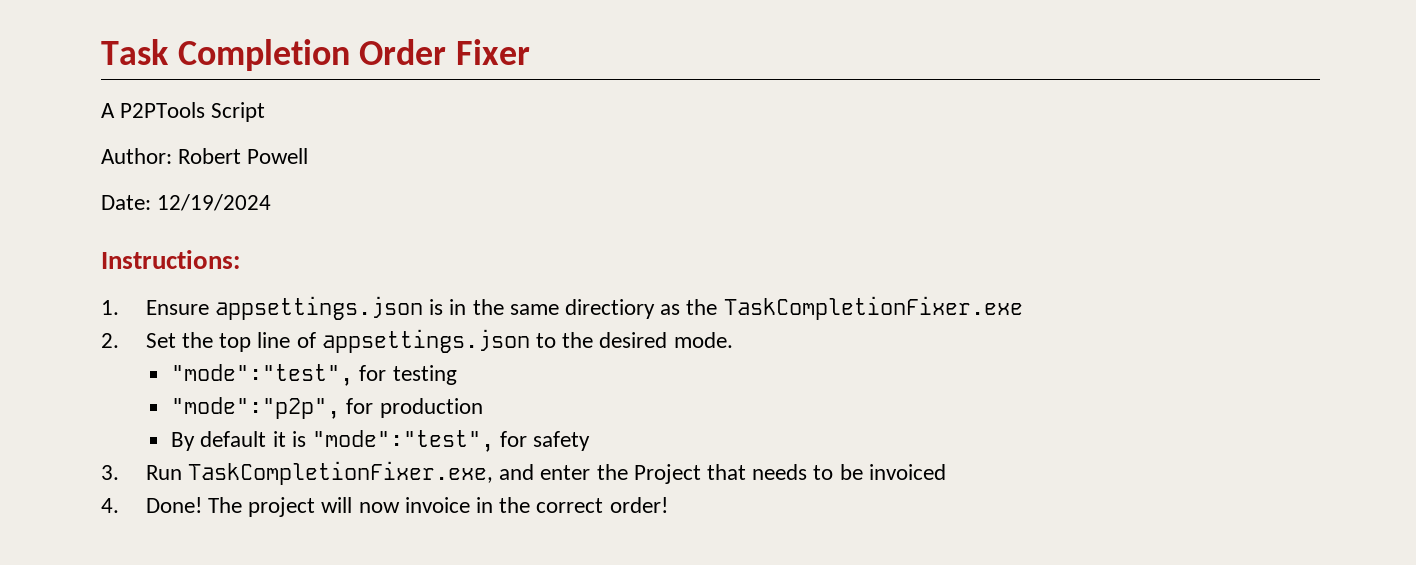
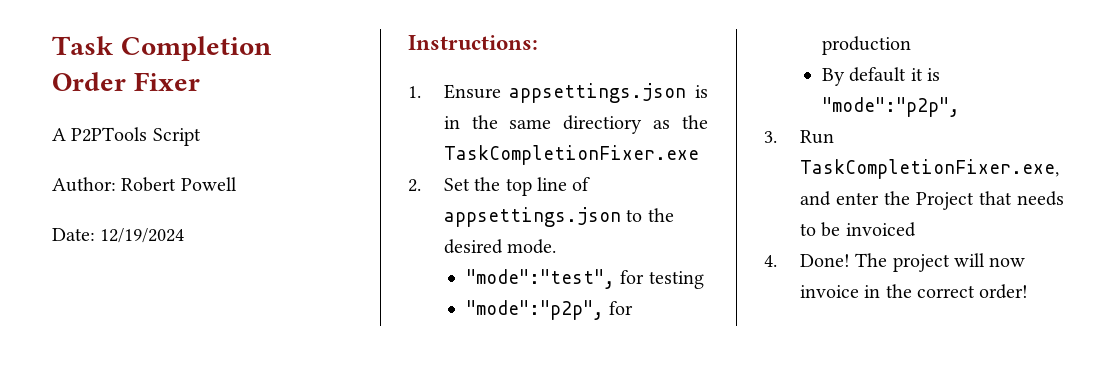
[311,430,591,452] "mode":"test", for safety -> [821,97,960,117] "mode":"p2p",

